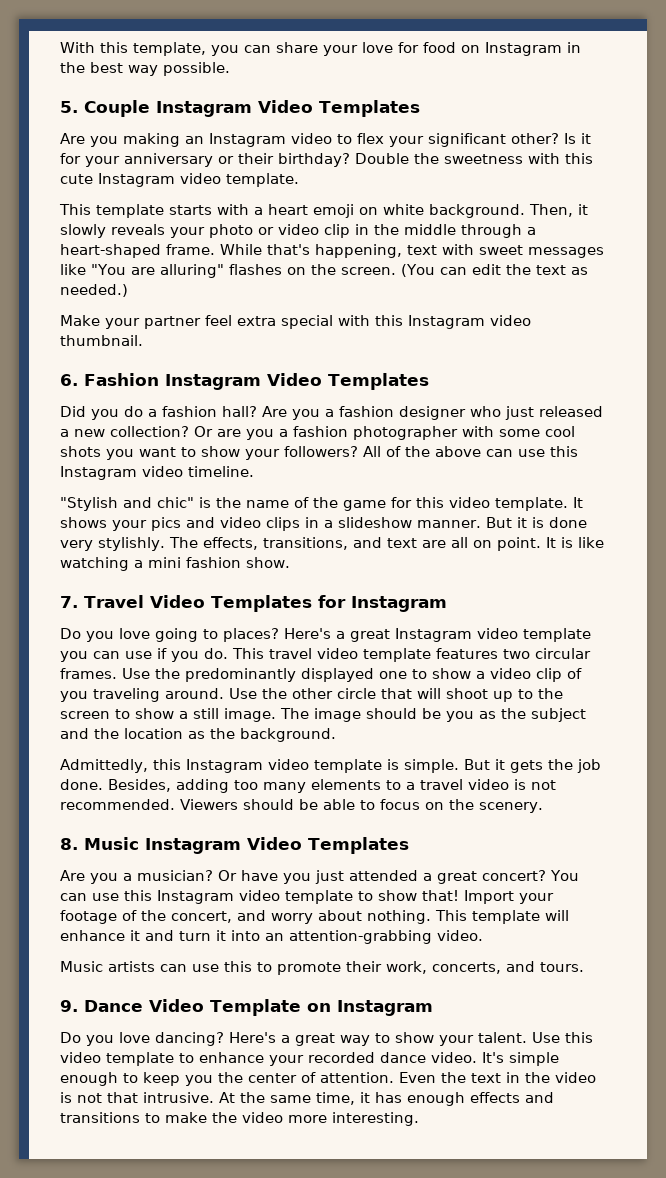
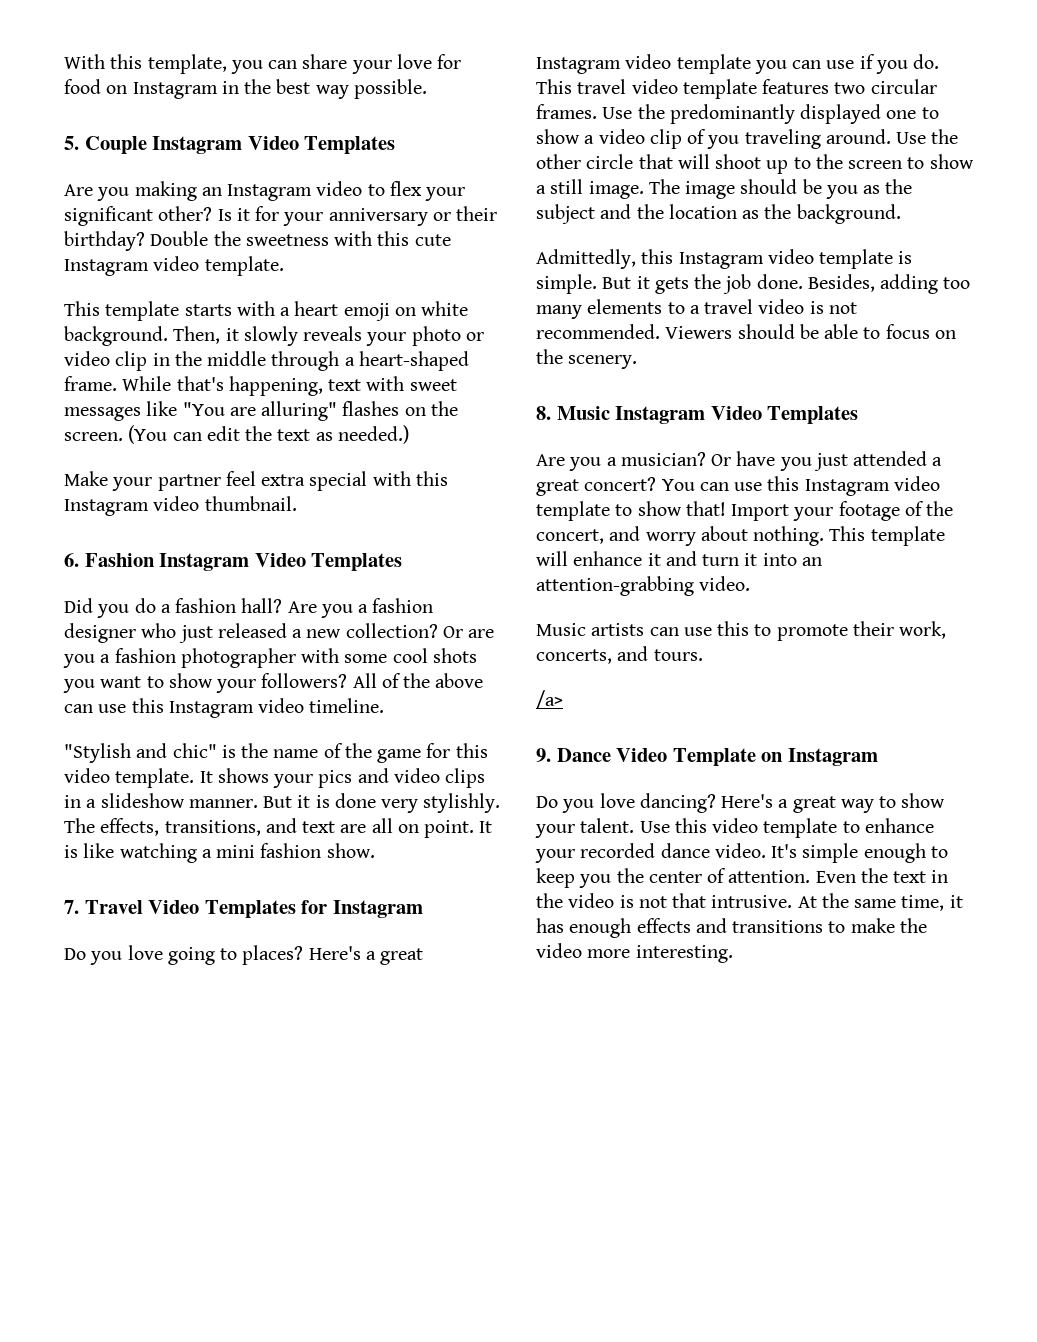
(584, 967) none -> [536,690,563,709] // /a>

